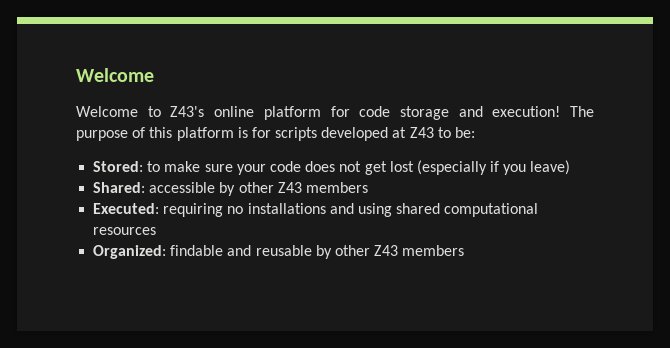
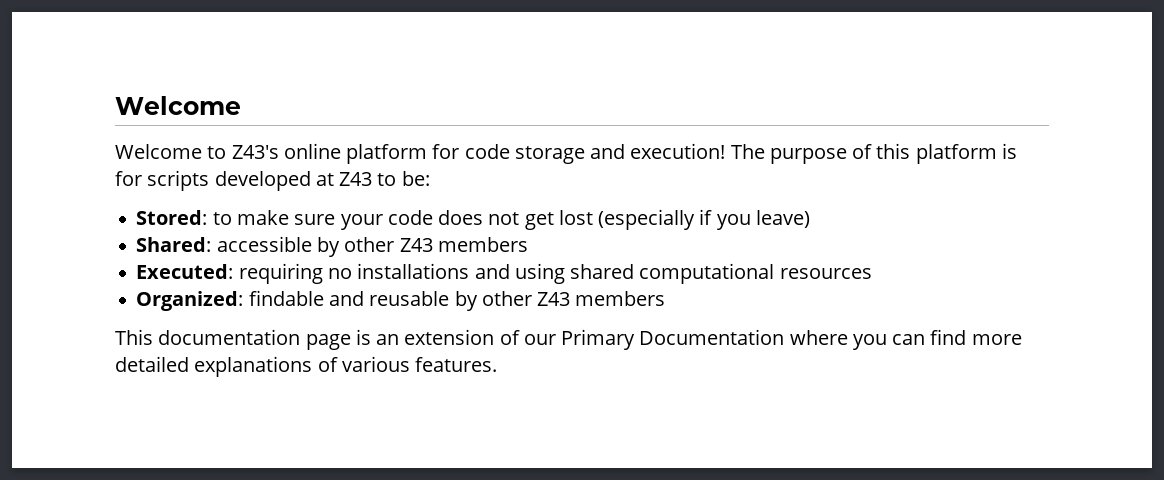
(465, 250) none -> [115,329,1022,350] [115,356,498,377] // This documentation page is an extension of our Primary Documentation where you can find more detailed explanations of various features.

